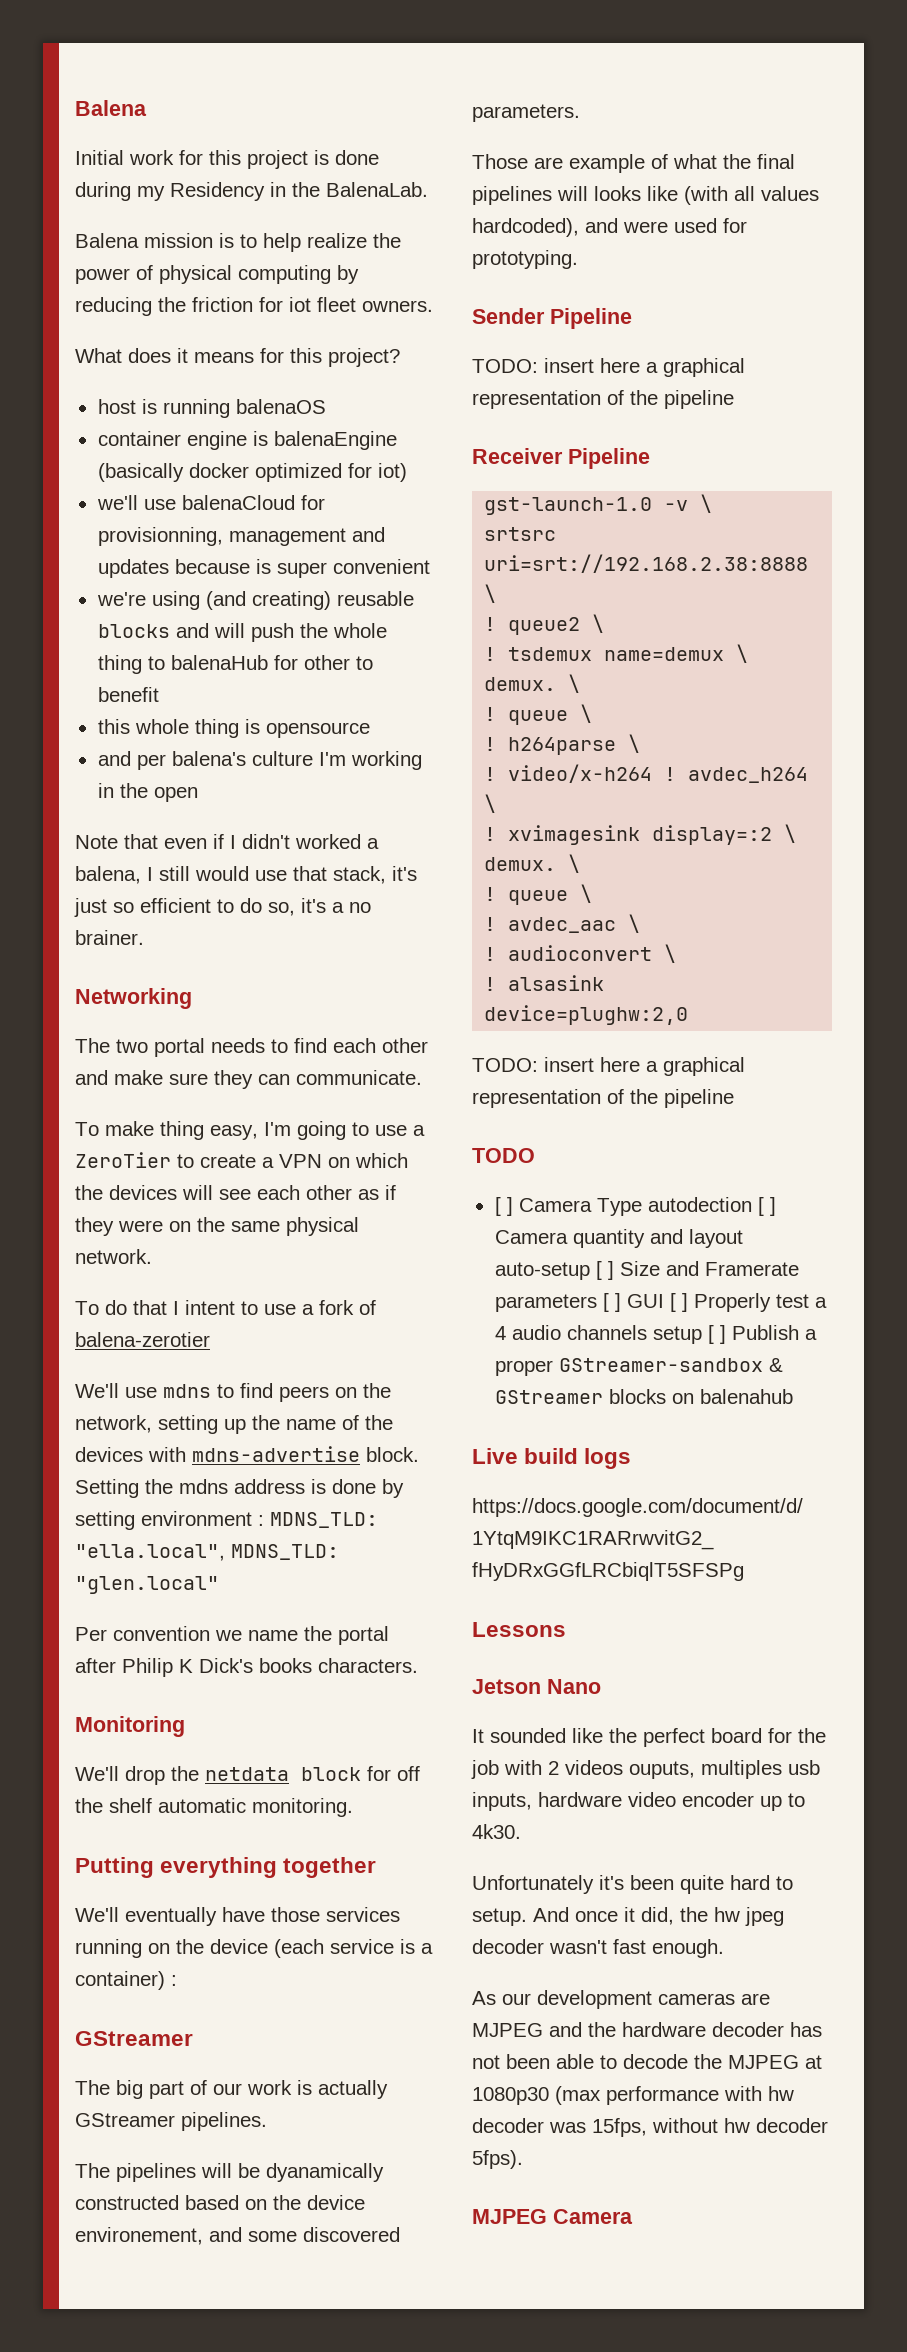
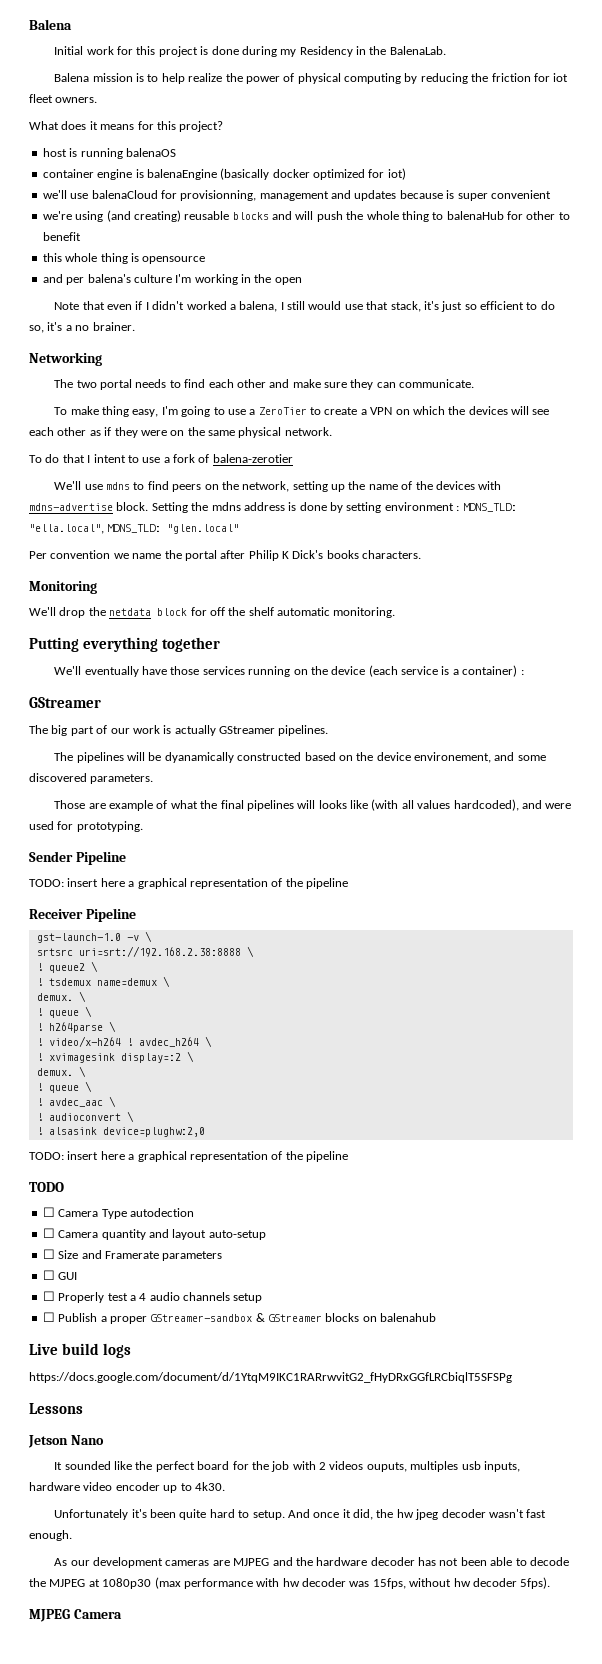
[494,1197,513,1216] [ ] -> [42,1207,55,1217] ☐
[757,1197,776,1216] [ ] -> [42,1228,55,1238] // ☐
[595,1261,614,1280] [ ] -> [42,1249,55,1259] // ☐
[602,1293,621,1312] [ ] -> [42,1270,55,1280] // ☐
[669,1293,688,1312] [ ] -> [42,1291,55,1301] // ☐
[707,1325,726,1344] [ ] -> [42,1312,55,1322] // ☐

